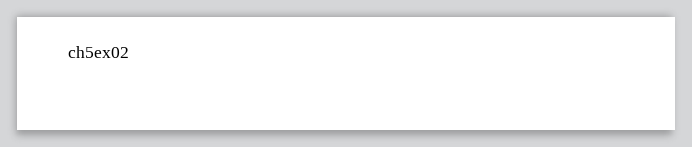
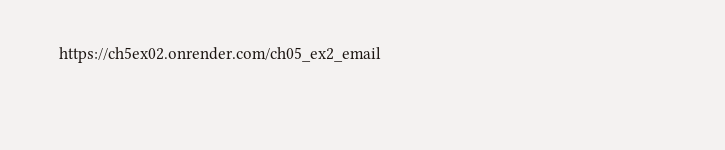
[68,46,129,58] ch5ex02 -> [59,47,381,63] https://ch5ex02.onrender.com/ch05_ex2_email

